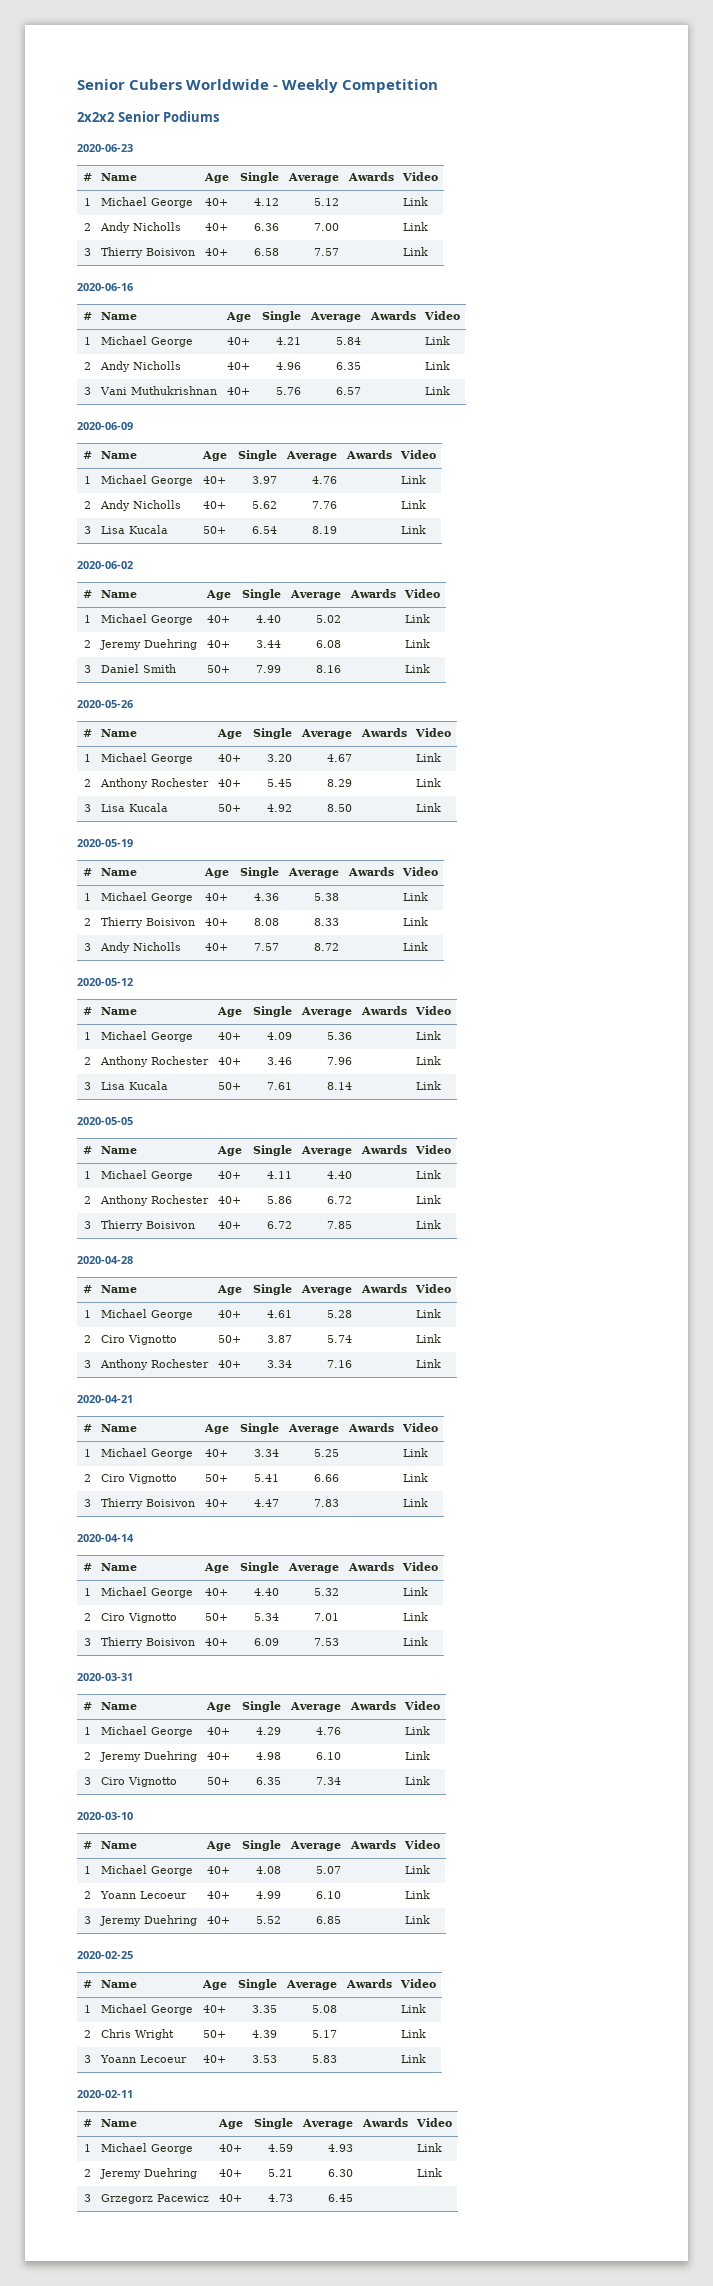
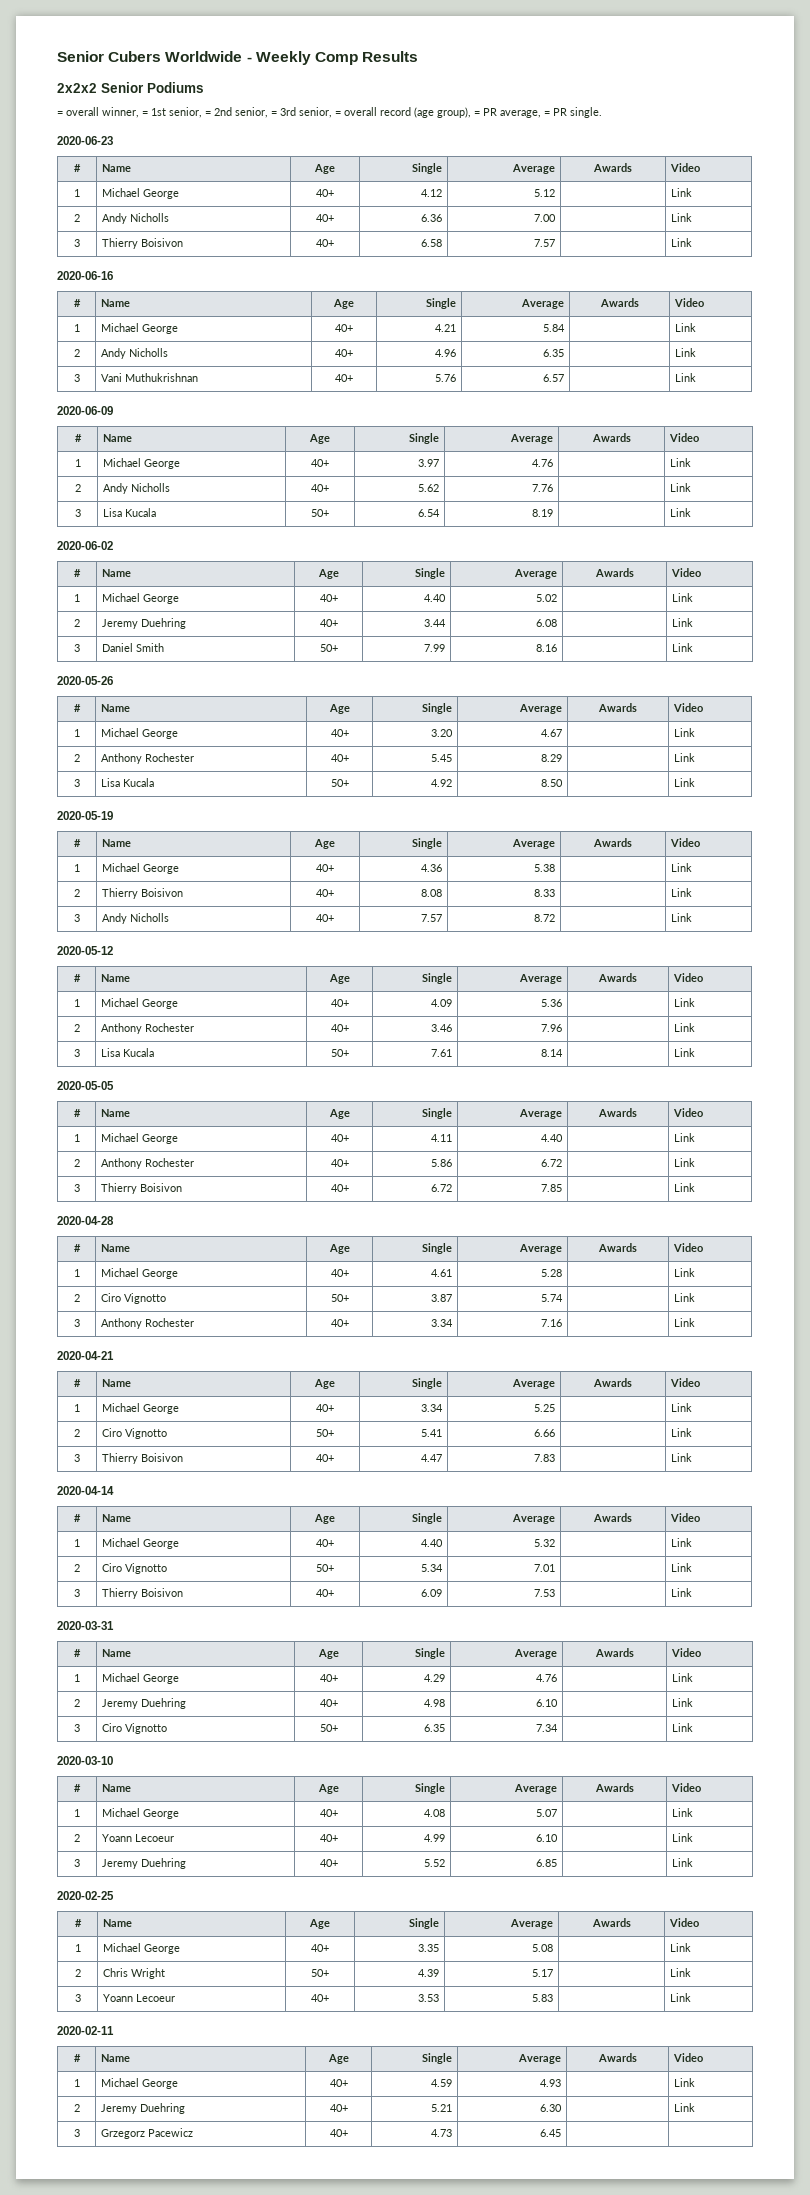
[342,79,439,93] Competition -> [314,51,419,65] Comp Results
(220, 116) none -> [57,107,602,118] // = overall winner, = 1st senior, = 2nd senior, = 3rd senior, = overall record (age group), = PR average, = PR single.

